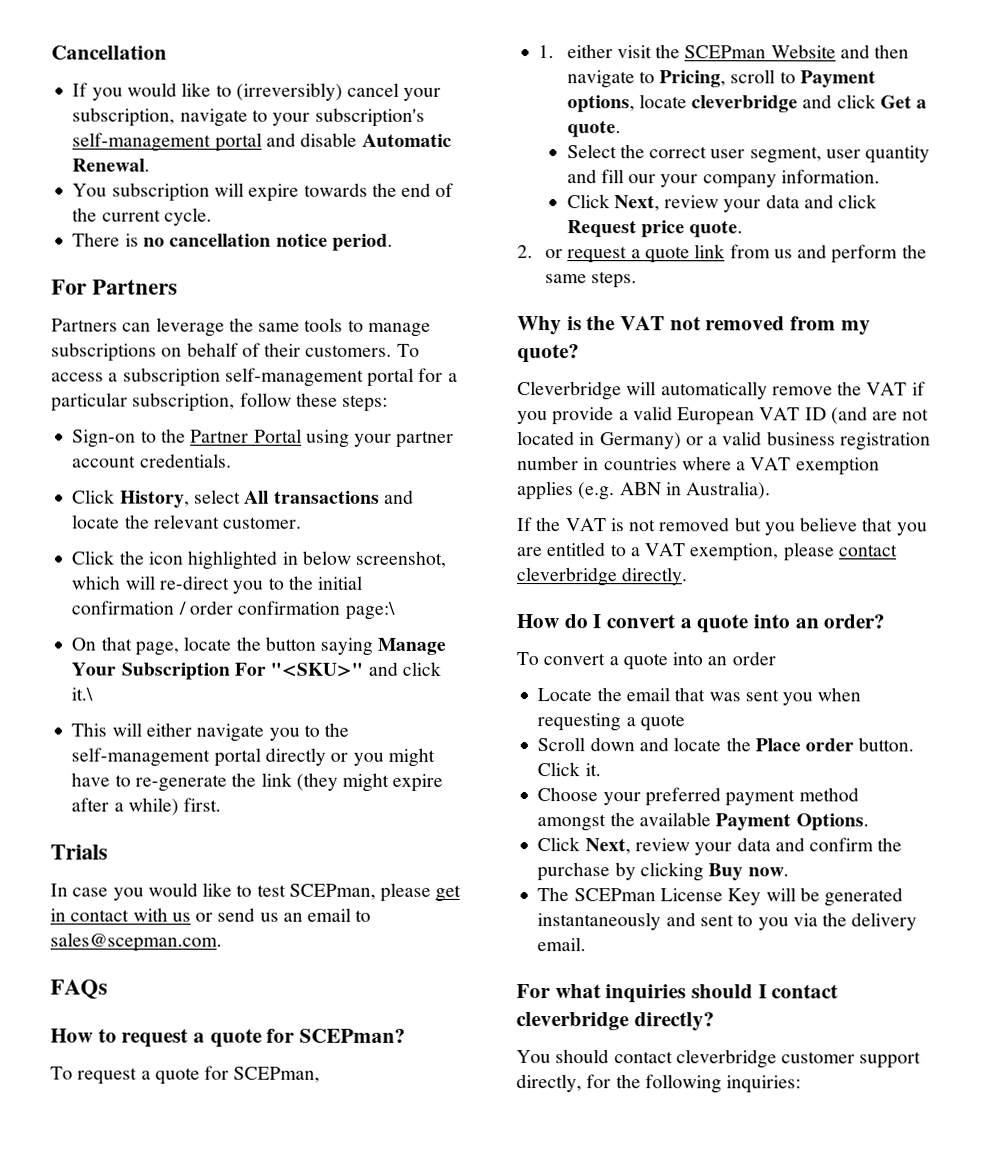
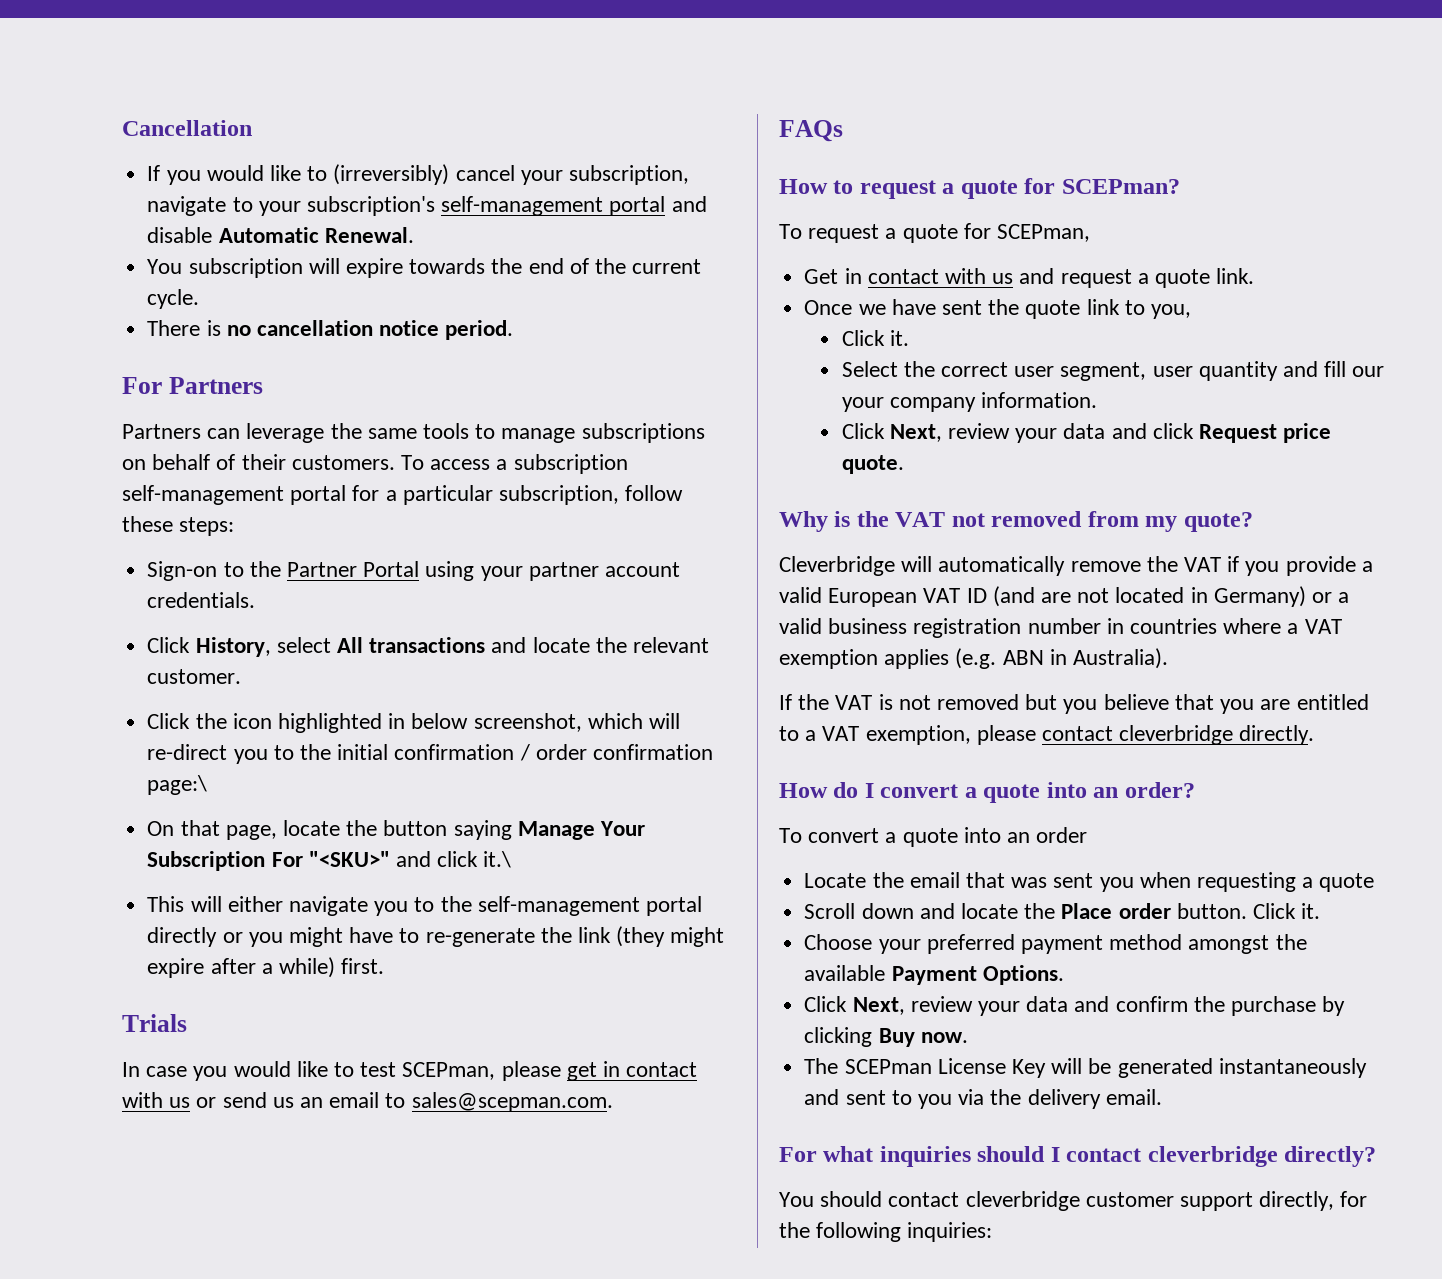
[538,44,910,59] [566,69,876,89] [566,94,928,113] [566,120,621,138] 1. either visit the SCEPman Website and then navigate to Pricing, scroll to Payment options, locate cleverbridge and click Get a quote. -> [804,268,1255,288] [804,299,1191,319] [841,330,909,346] Get in contact with us and request a quote link. // Once we have sent the quote link to you, // Click it.
[517,244,927,264] [545,271,638,289] // 2. or request a quote link from us and perform the same steps. -> (904, 464) none

